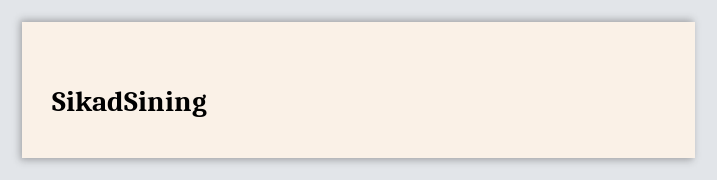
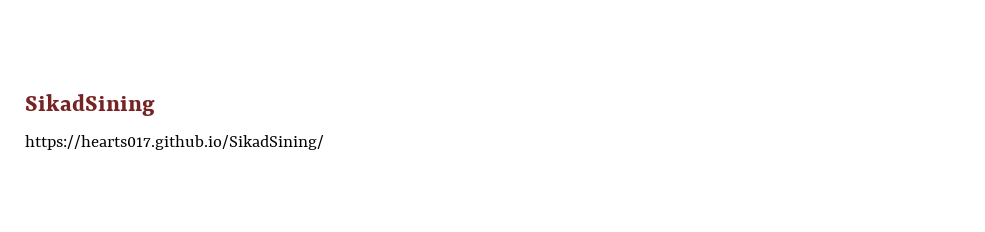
(207, 104) none -> [25,135,324,150] // https://hearts017.github.io/SikadSining/

